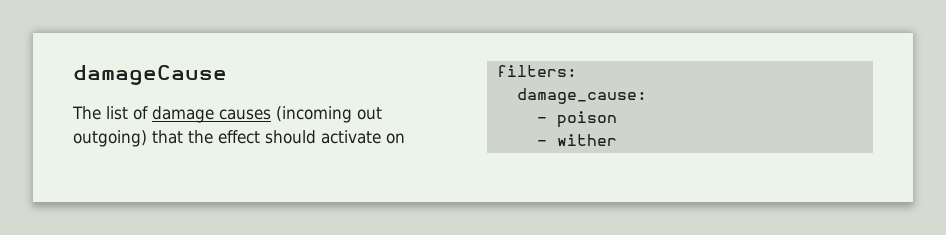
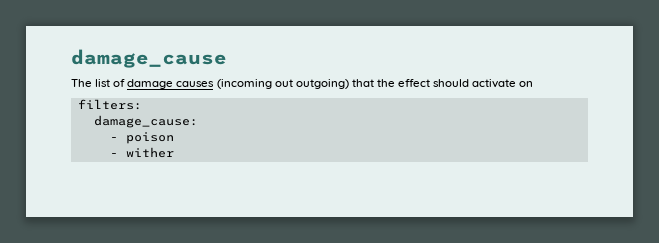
[73,65,227,85] damageCause -> [71,49,227,68] damage_cause

